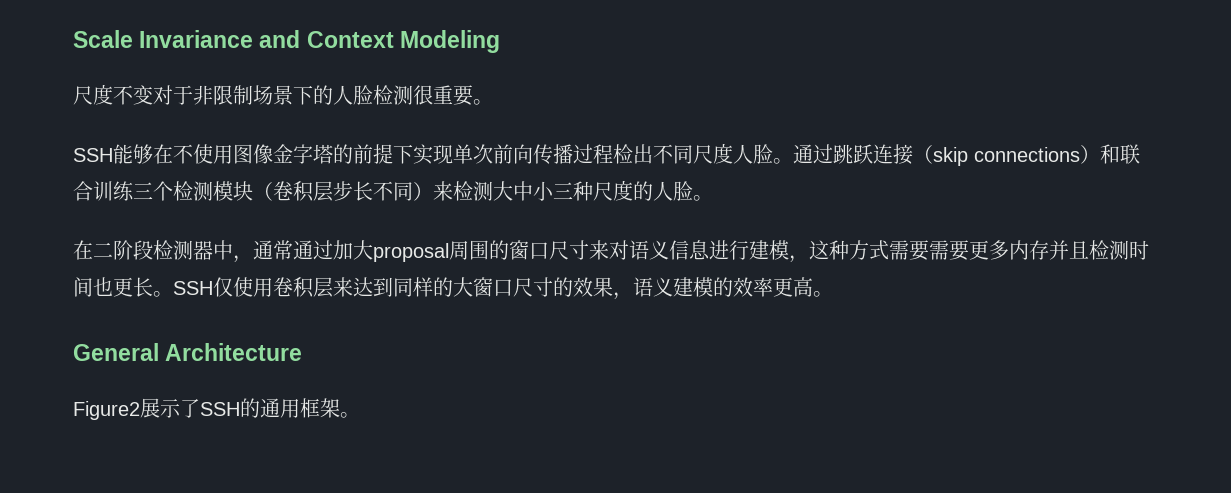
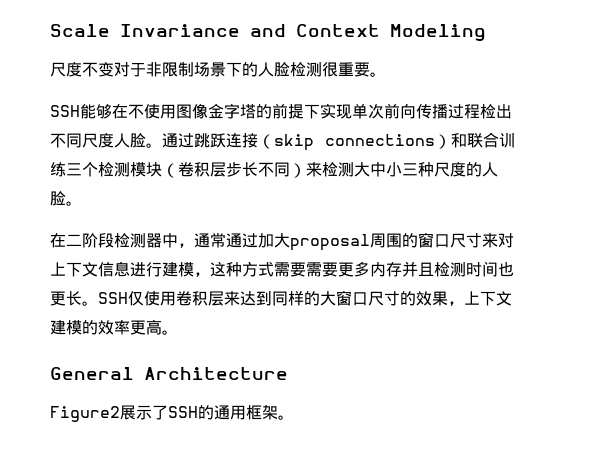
[629,240,669,260] 语义 -> [50,262,98,277] 上下文
[633,277,673,297] 语义 -> [464,291,512,306] 上下文

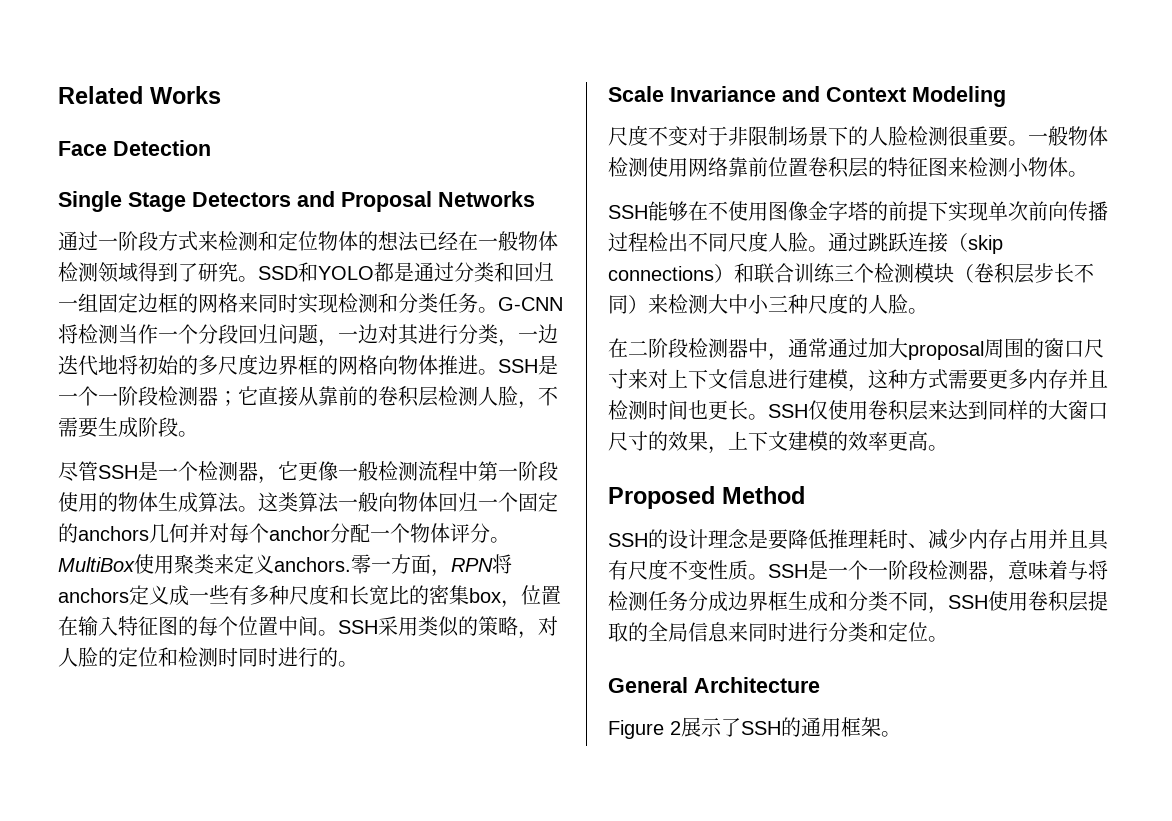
(50, 30) none -> [58,86,221,104] [58,140,211,156] [58,191,535,212] [58,231,558,252] [58,262,554,283] [58,293,563,314] [58,324,558,347] [58,354,558,376] [58,386,558,409] [58,417,198,438] [58,461,558,484] [58,492,558,513] [58,523,510,543] [58,554,512,577] [58,584,561,608] [58,616,558,639] [58,647,358,667] Related Works // Face Detection // Single Stage Detectors and Proposal Networks // 通过一阶段方式来检测和定位物体的想法已经在一般物体检测领域得到了研究。SSD和YOLO都是通过分类和回归一组固定边框的网格来同时实现检测和分类任务。G-CNN将检测当作一个分段回归问题，一边对其进行分类，一边迭代地将初始的多尺度边界框的网格向物体推进。SSH是一个一阶段检测器；它直接从靠前的卷积层检测人脸，不需要生成阶段。 // 尽管SSH是一个检测器，它更像一般检测流程中第一阶段使用的物体生成算法。这类算法一般向物体回归一个固定的anchors几何并对每个anchor分配一个物体评分。MultiBox使用聚类来定义anchors.零一方面，RPN将anchors定义成一些有多种尺度和长宽比的密集box，位置在输入特征图的每个位置中间。SSH采用类似的策略，对人脸的定位和检测时同时进行的。 //
(386, 74) none -> [1028,126,1108,146] [608,157,1088,178] 一般物体检测使用网络靠前位置卷积层的特征图来检测小物体。
[306,262,338,277] 需要 -> (988, 379) none
(178, 332) none -> [608,486,805,509] [608,529,1109,550] [608,559,1108,583] [608,591,1108,614] [608,622,948,642] // Proposed Method // SSH的设计理念是要降低推理耗时、减少内存占用并且具有尺度不变性质。SSH是一个一阶段检测器，意味着与将检测任务分成边界框生成和分类不同，SSH使用卷积层提取的全局信息来同时进行分类和定位。
[50,406,120,422] Figure2 -> [608,720,681,739] Figure 2

